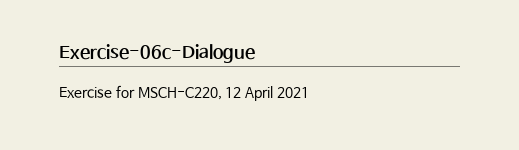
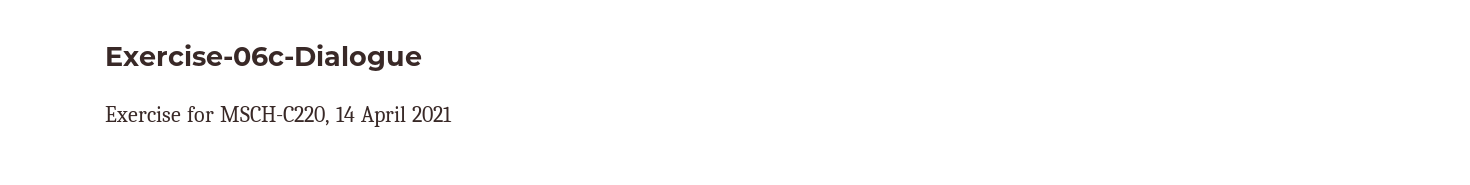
[225,87,242,98] 12 -> [335,106,355,122] 14

